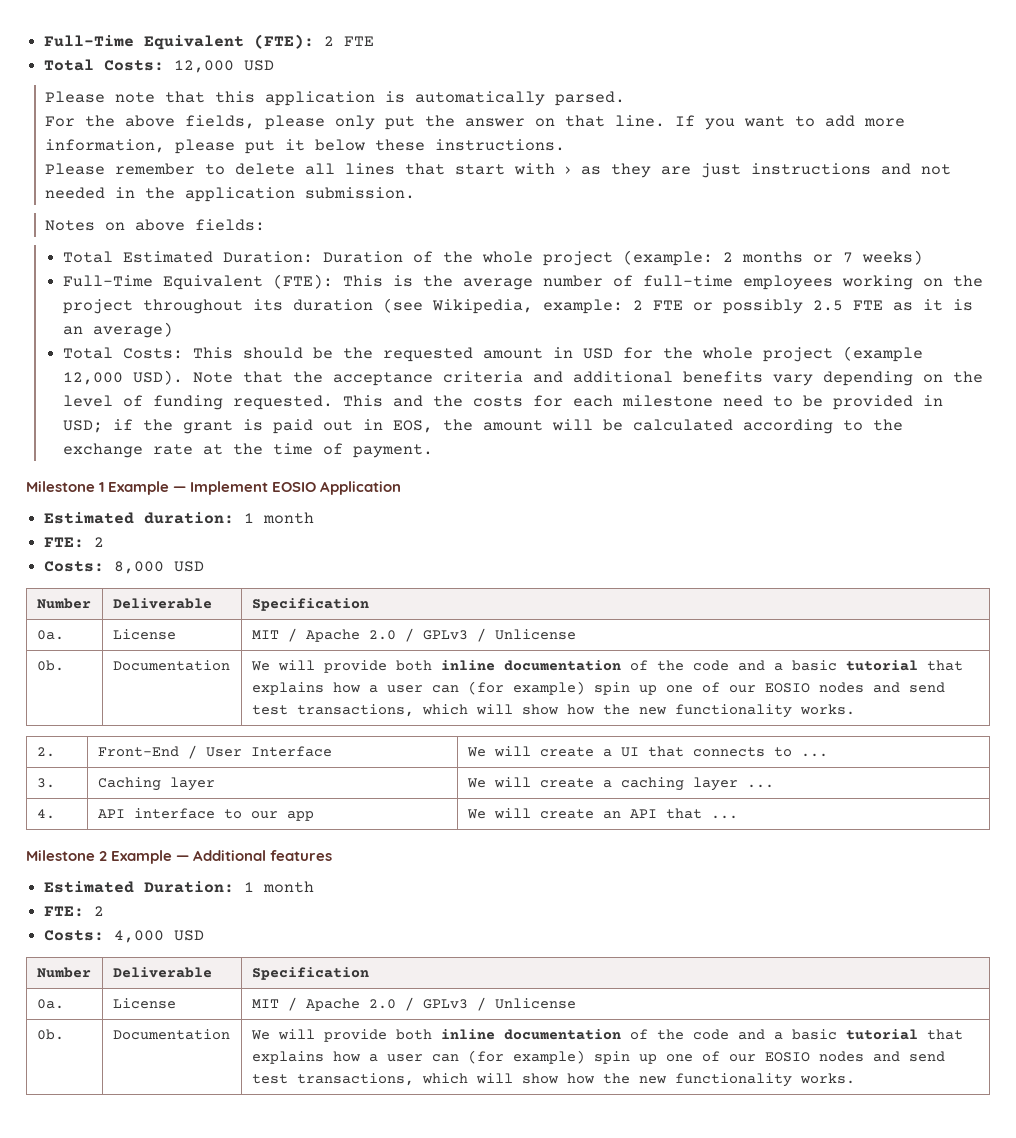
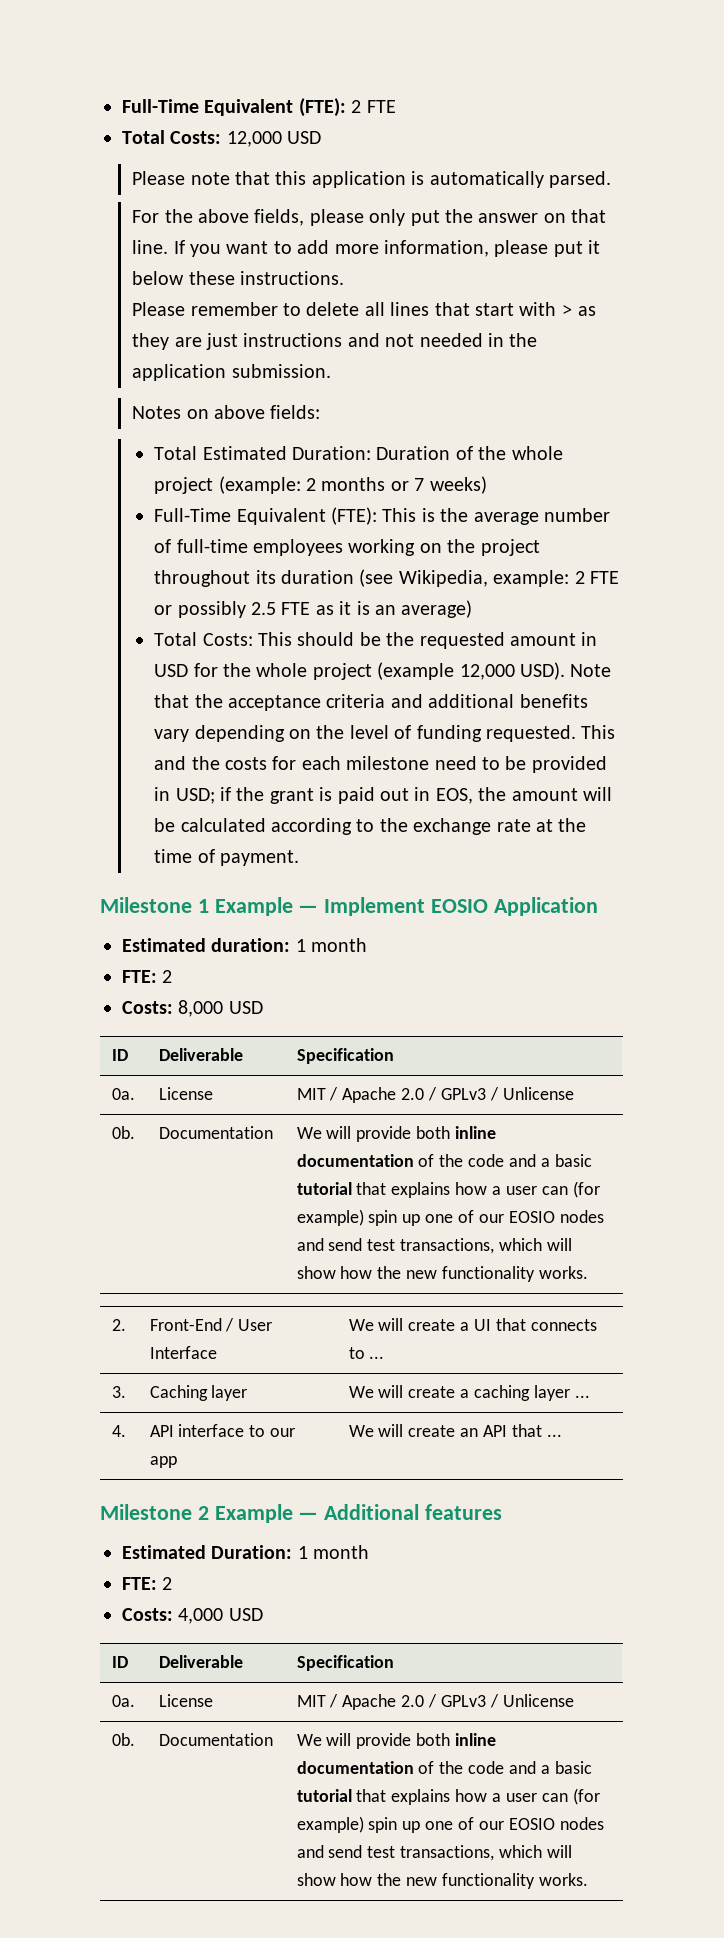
[36,598,91,609] Number -> [111,1049,128,1061] ID
[36,967,91,978] Number -> [111,1656,128,1668] ID

